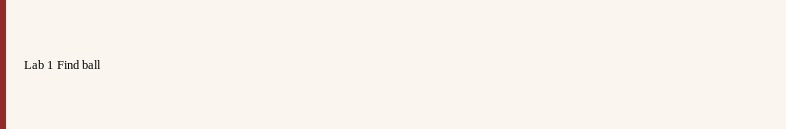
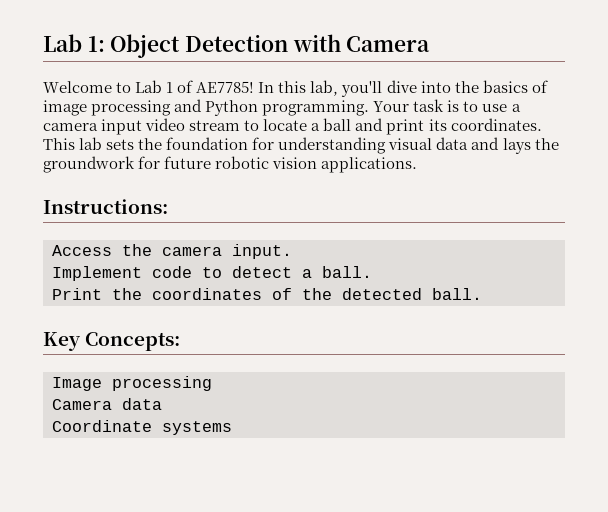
[24,60,102,69] Lab 1 Find ball -> [43,34,431,58] [43,80,548,97] [43,99,521,116] [43,118,542,135] [43,137,559,154] [43,156,418,173] [43,199,168,214] [52,244,292,259] [52,266,372,281] [52,288,482,300] [43,332,181,351] [52,376,212,391] [52,398,162,410] [52,420,232,435] Lab 1: Object Detection with Camera // Welcome to Lab 1 of AE7785! In this lab, you'll dive into the basics of image processing and Python programming. Your task is to use a camera input video stream to locate a ball and print its coordinates. This lab sets the foundation for understanding visual data and lays the groundwork for future robotic vision applications. // Instructions: // Access the camera input. // Implement code to detect a ball. // Print the coordinates of the detected ball. // Key Concepts: // Image processing // Camera data // Coordinate systems

